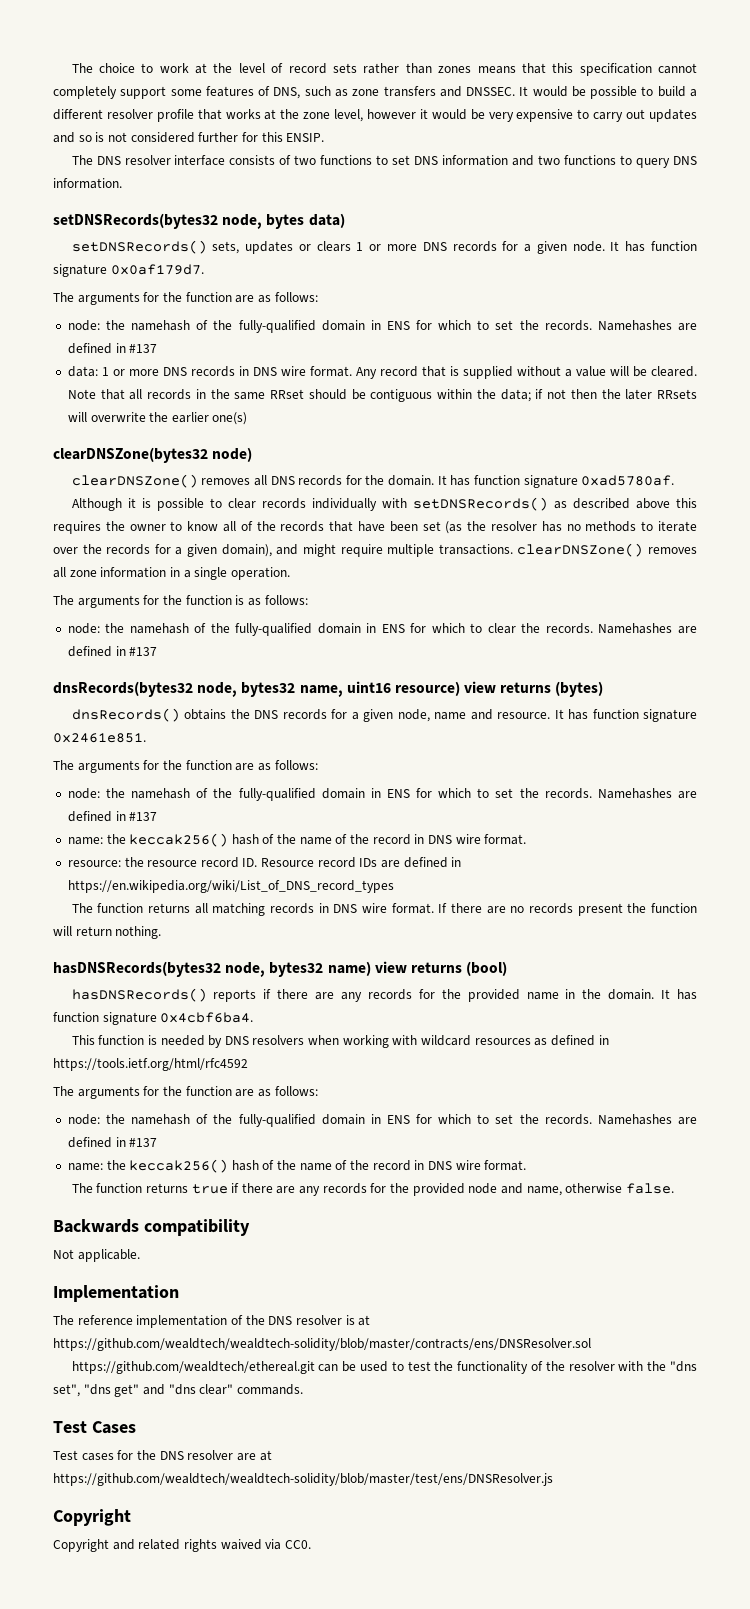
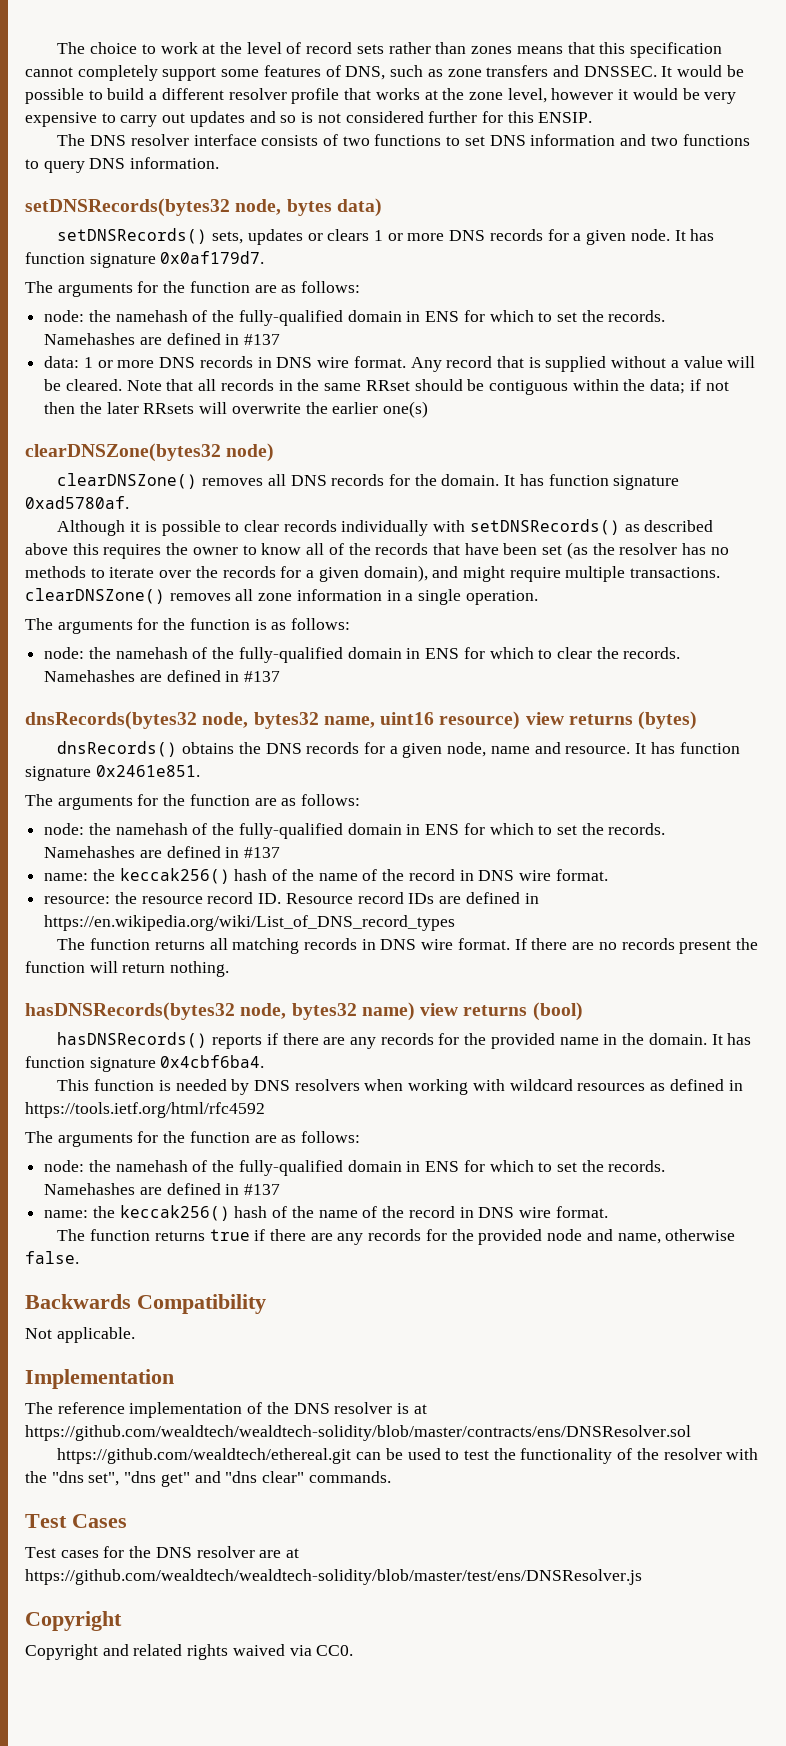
[143,1219,250,1236] compatibility -> [137,1294,266,1314] Compatibility

